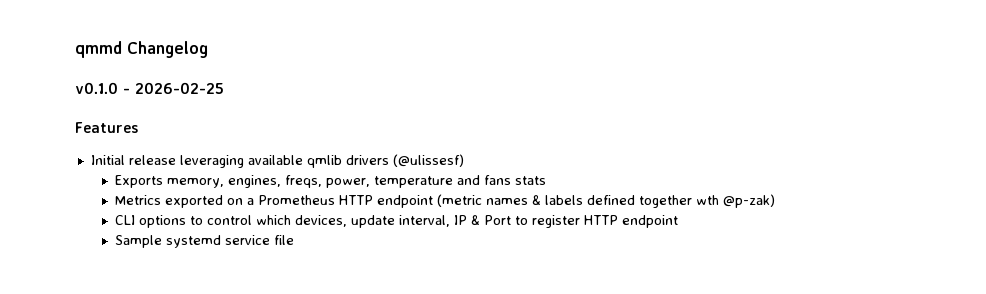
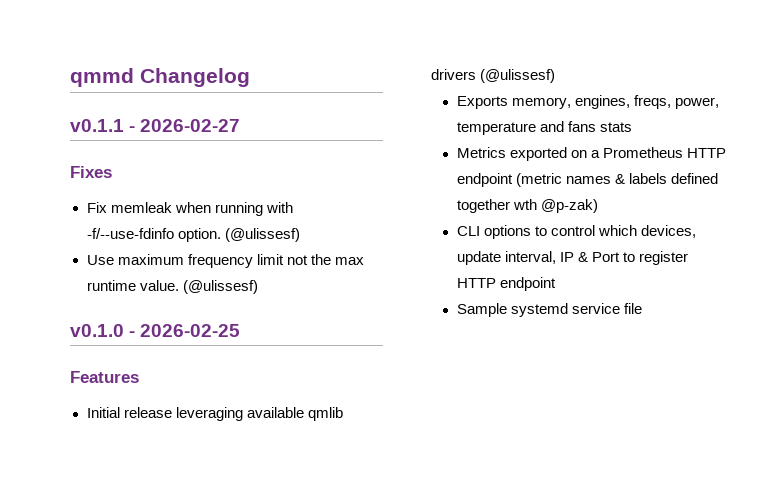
(208, 49) none -> [70,119,241,132] [70,166,112,178] [86,202,293,216] [86,228,300,242] [86,254,364,268] [86,280,258,294] // v0.1.1 - 2026-02-27 // Fixes // Fix memleak when running with -f/--use-fdinfo option. (@ulissesf) // Use maximum frequency limit not the max runtime value. (@ulissesf)

